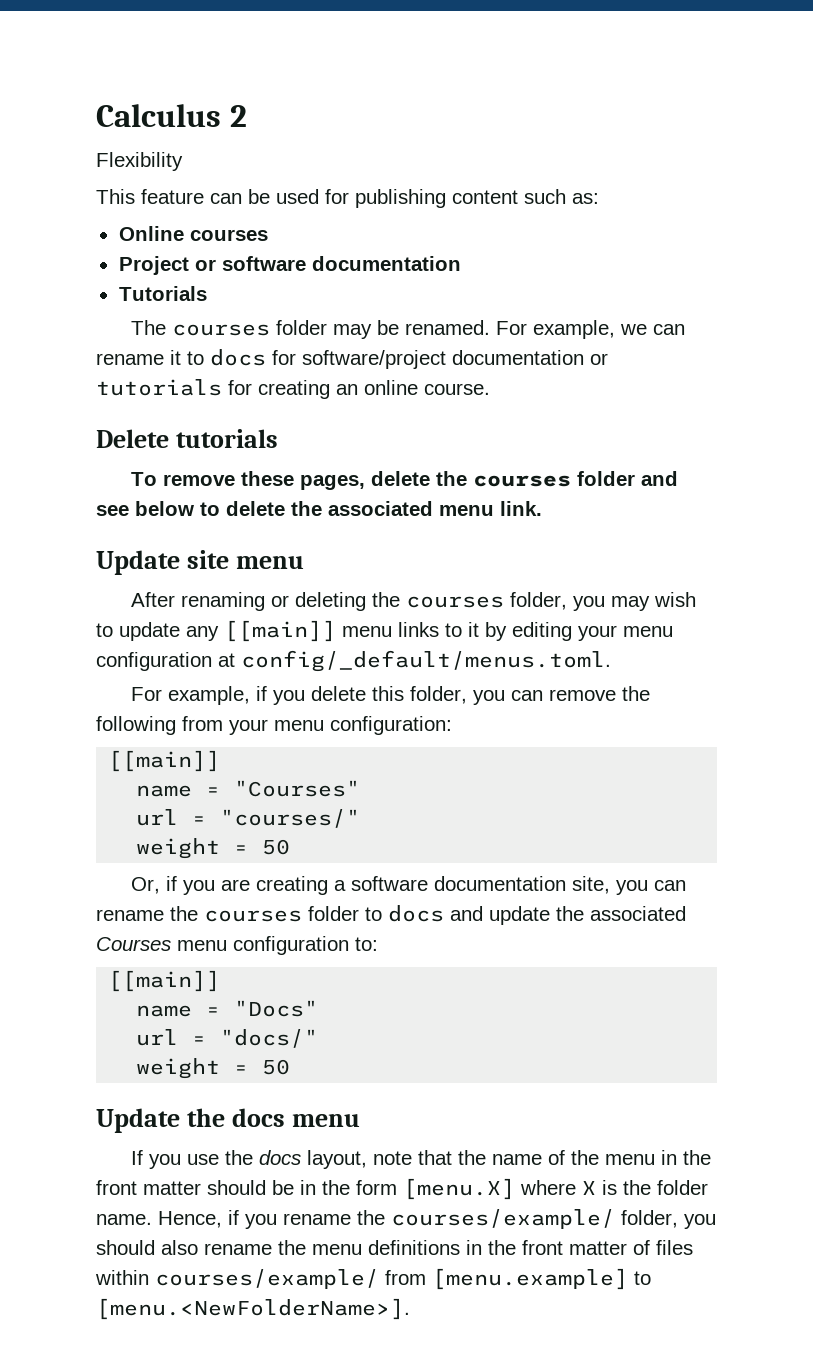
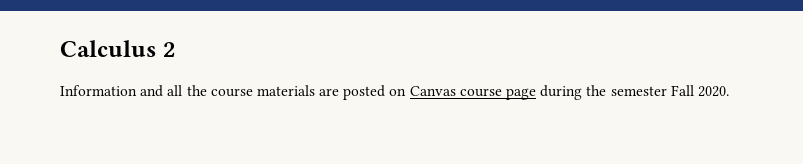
[96,152,183,171] [96,189,599,208] [118,226,268,241] [118,256,461,275] [118,286,207,301] [131,320,686,339] [96,349,608,369] [96,379,490,399] [96,429,279,448] [131,471,679,490] [96,501,542,516] [96,550,305,575] [131,592,697,611] [96,620,673,642] [96,650,611,672] [131,686,651,705] [96,716,452,735] [108,750,221,772] [136,780,361,797] [136,809,361,828] [136,838,291,859] [131,876,687,895] [96,905,686,925] [96,936,378,955] [108,970,221,992] [136,1000,319,1017] [136,1029,319,1048] [136,1058,291,1079] [96,1108,361,1133] [131,1150,712,1169] [96,1178,708,1200] [96,1209,716,1229] [96,1240,693,1255] [95,1268,651,1290] [96,1298,410,1320] Flexibility // This feature can be used for publishing content such as: // Online courses // Project or software documentation // Tutorials // The courses folder may be renamed. For example, we can rename it to docs for software/project documentation or tutorials for creating an online course. // Delete tutorials // To remove these pages, delete the courses folder and see below to delete the associated menu link. // Update site menu // After renaming or deleting the courses folder, you may wish to update any [[main]] menu links to it by editing your menu configuration at config/_default/menus.toml. // For example, if you delete this folder, you can remove the following from your menu configuration: // [[main]] // name = "Courses" // url = "courses/" // weight = 50 // Or, if you are creating a software documentation site, you can rename the courses folder to docs and update the associated Courses menu configuration to: // [[main]] // name = "Docs" // url = "docs/" // weight = 50 // Update the docs menu // If you use the docs layout, note that the name of the menu in the front matter should be in the form [menu.X] where X is the folder name. Hence, if you rename the courses/example/ folder, you should also rename the menu definitions in the front matter of files within courses/example/ from [menu.example] to [menu.<NewFolderName>]. -> [60,85,729,100] Information and all the course materials are posted on Canvas course page during the semester Fall 2020.

